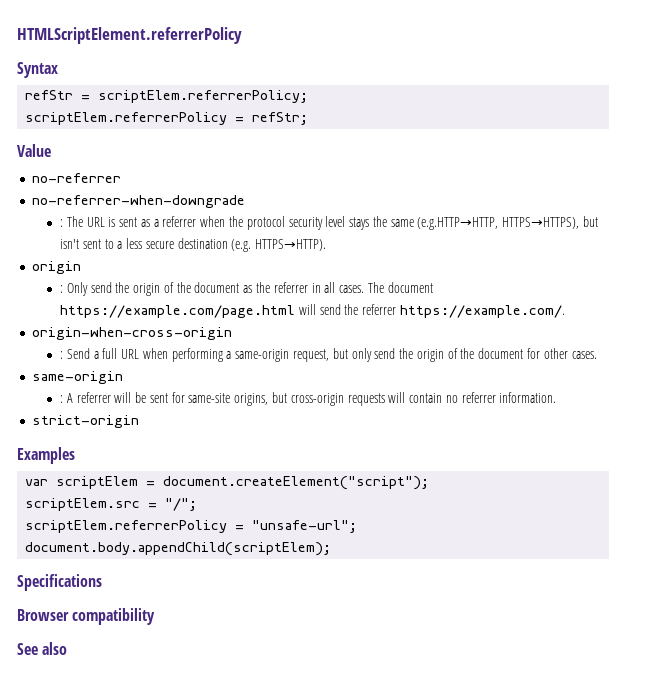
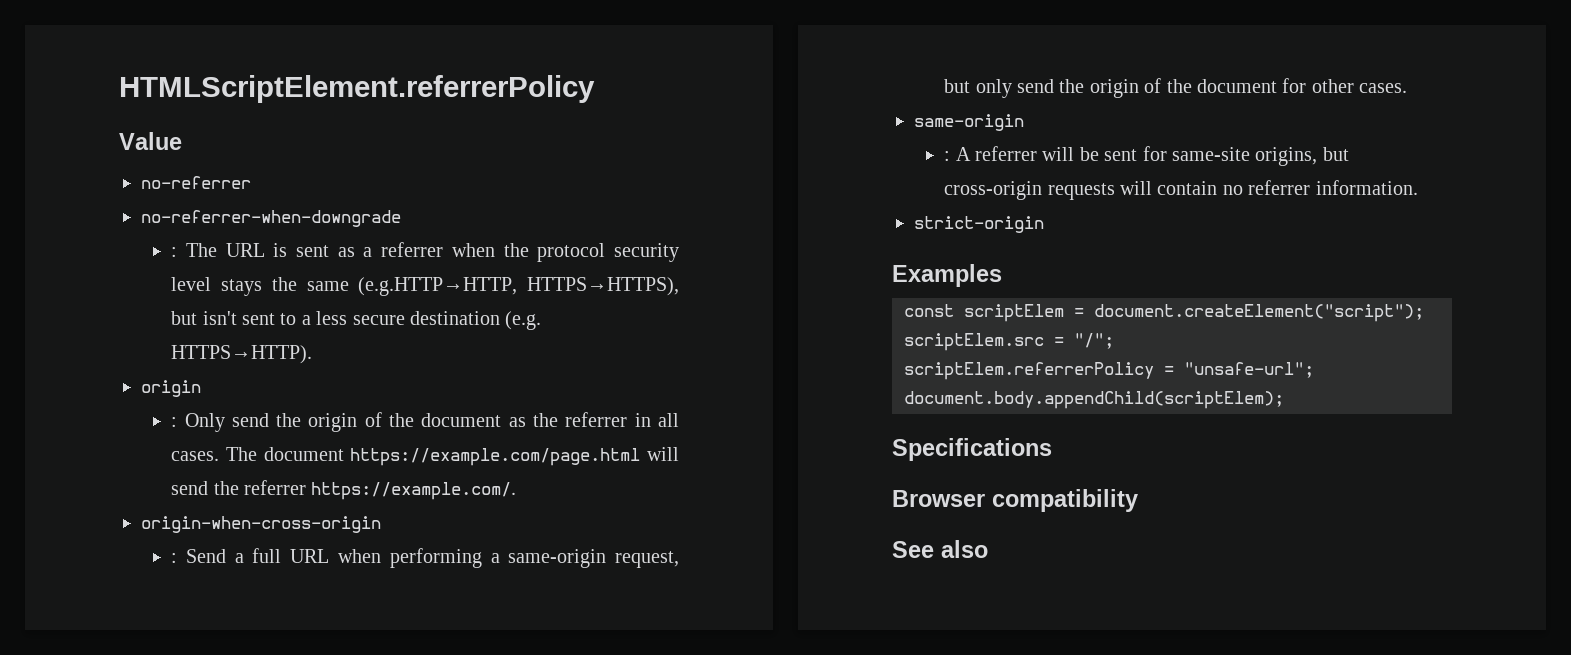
[17,62,58,78] [25,90,309,103] [25,112,309,125] // Syntax // refStr = scriptElem.referrerPolicy; // scriptElem.referrerPolicy = refStr; -> (595, 89) none
[25,479,49,486] var -> [904,304,954,317] const

